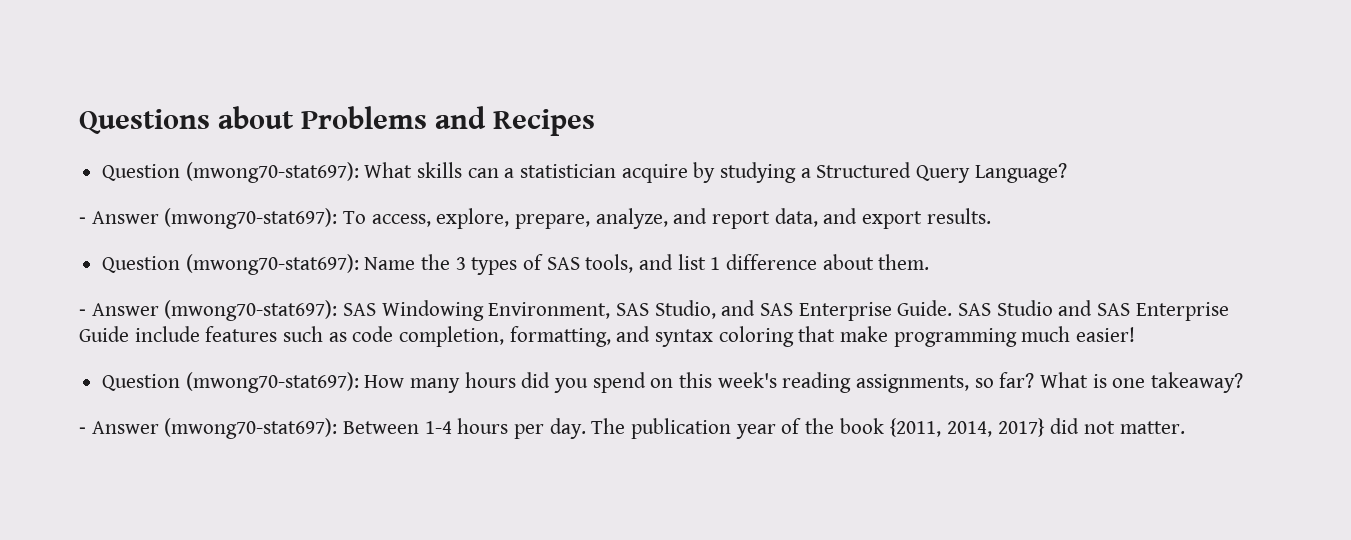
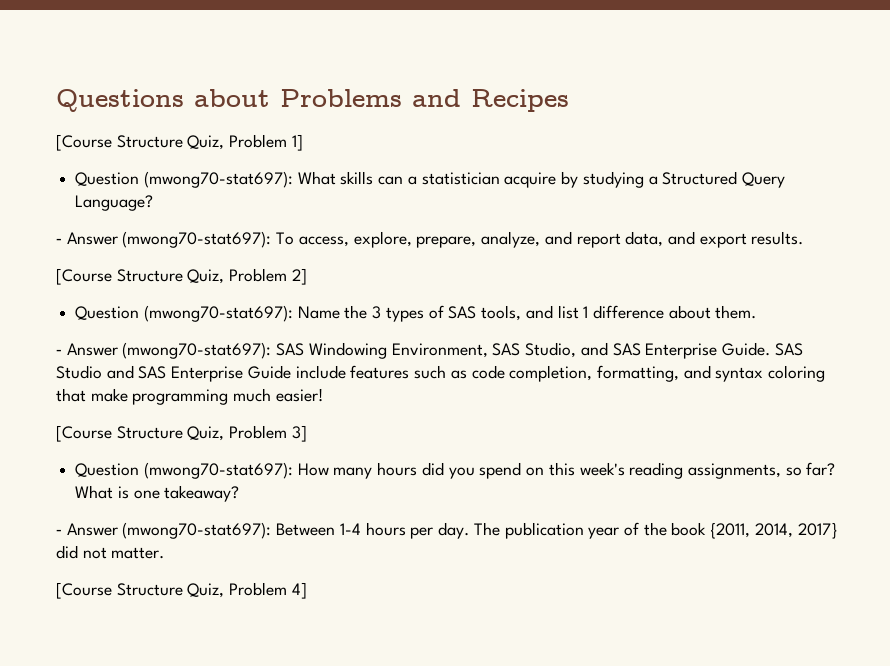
(595, 122) none -> [56,134,303,151] // [Course Structure Quiz, Problem 1]
(991, 216) none -> [56,268,307,285] // [Course Structure Quiz, Problem 2]
(1136, 334) none -> [56,425,307,442] // [Course Structure Quiz, Problem 3]
(1185, 427) none -> [56,582,307,599] // [Course Structure Quiz, Problem 4]

